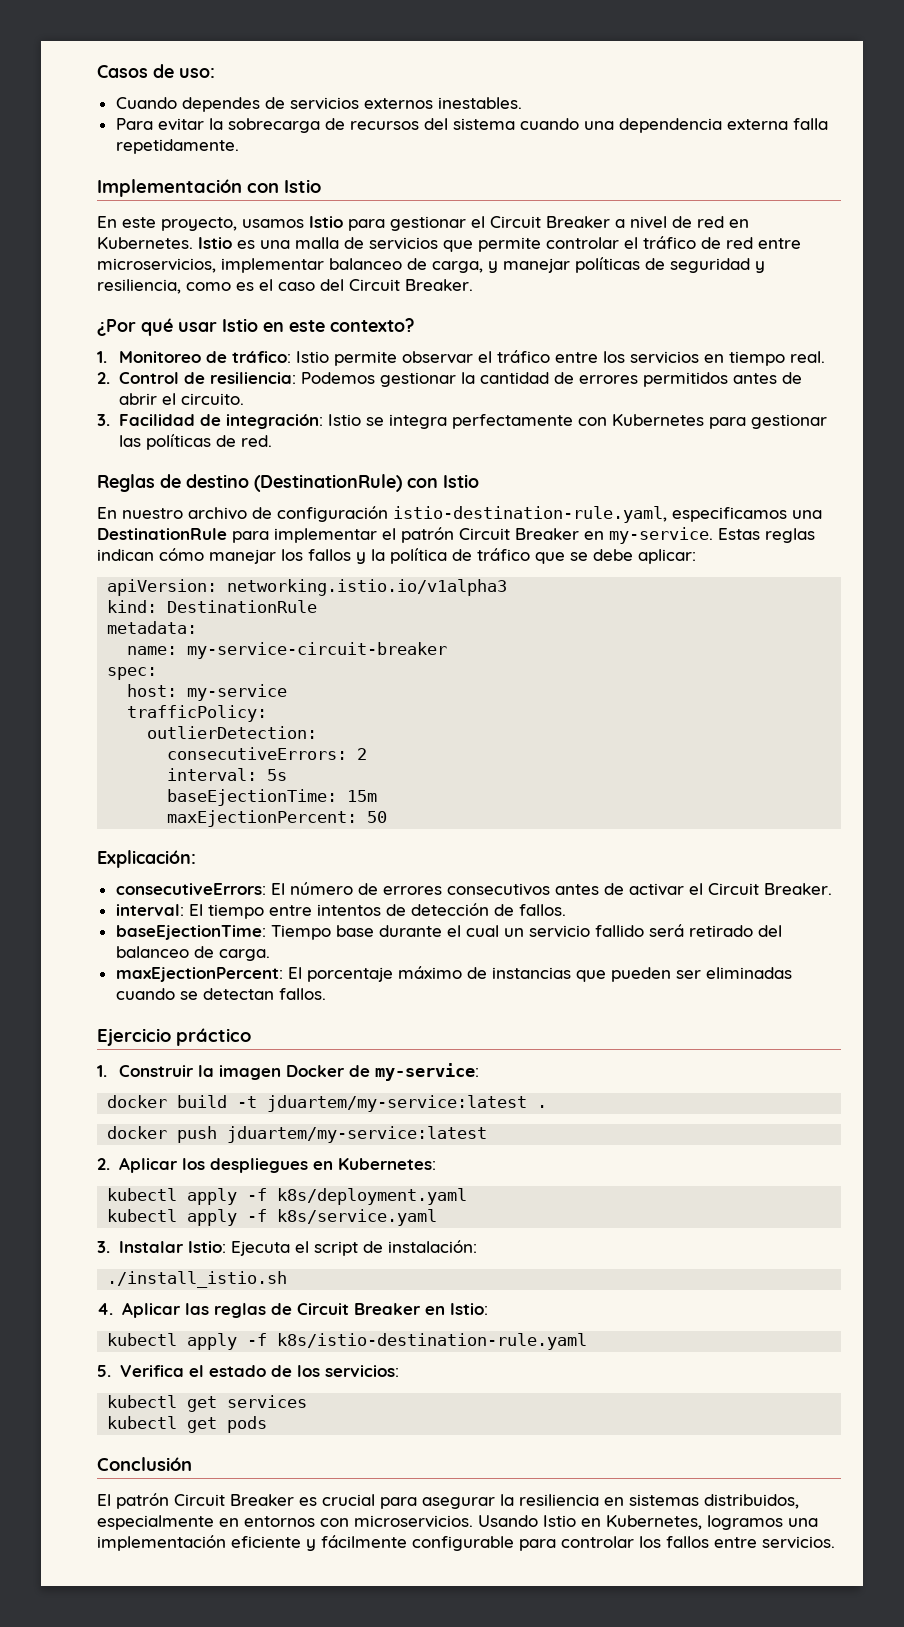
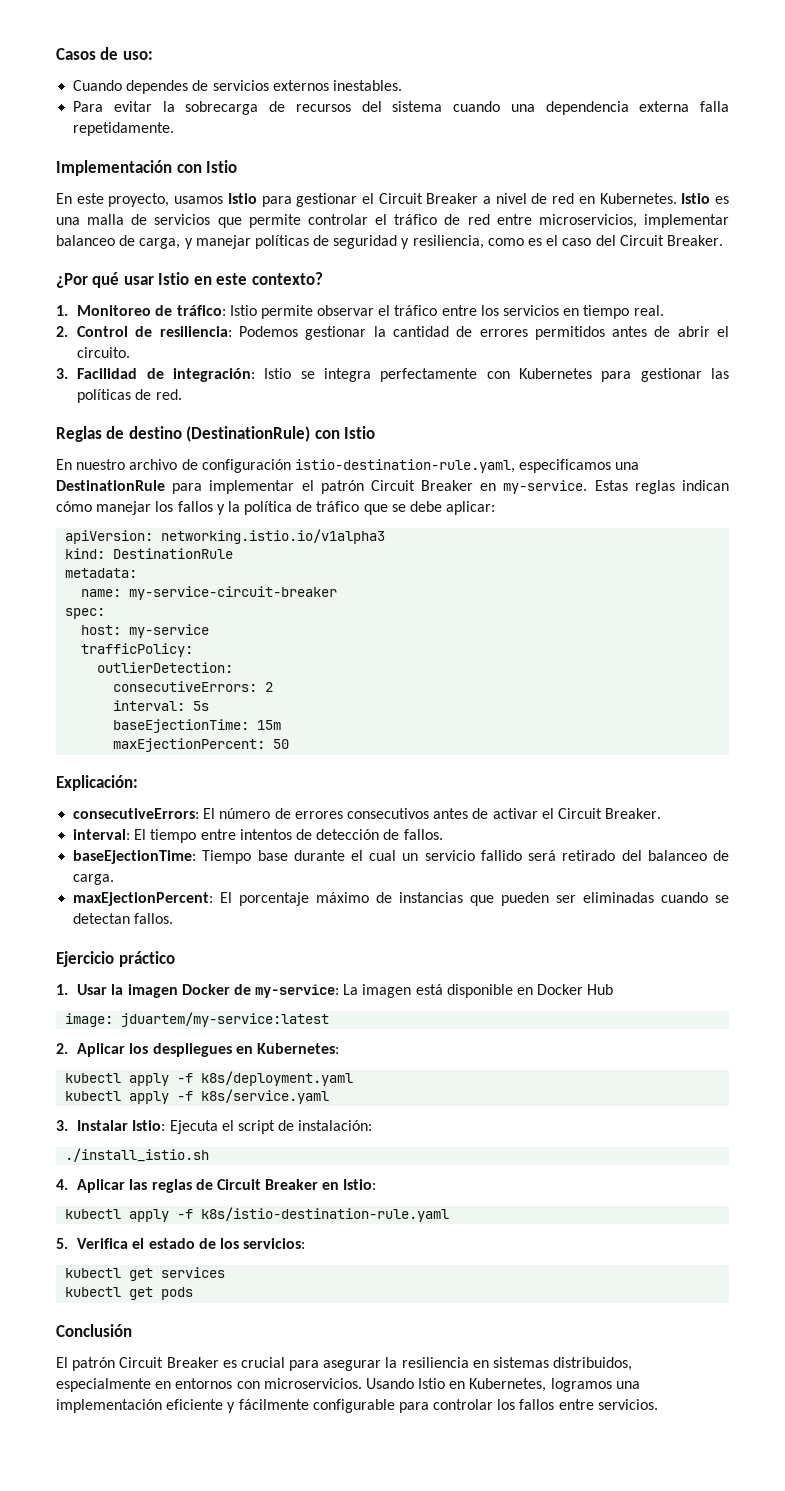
[118,1065,194,1077] Construir -> [77,984,108,995] Usar
[107,1095,548,1112] [107,1126,218,1143] // docker build -t jduartem/my-service:latest . // docker push -> [343,984,614,998] [65,1013,114,1027] La imagen está disponible en Docker Hub // image:

